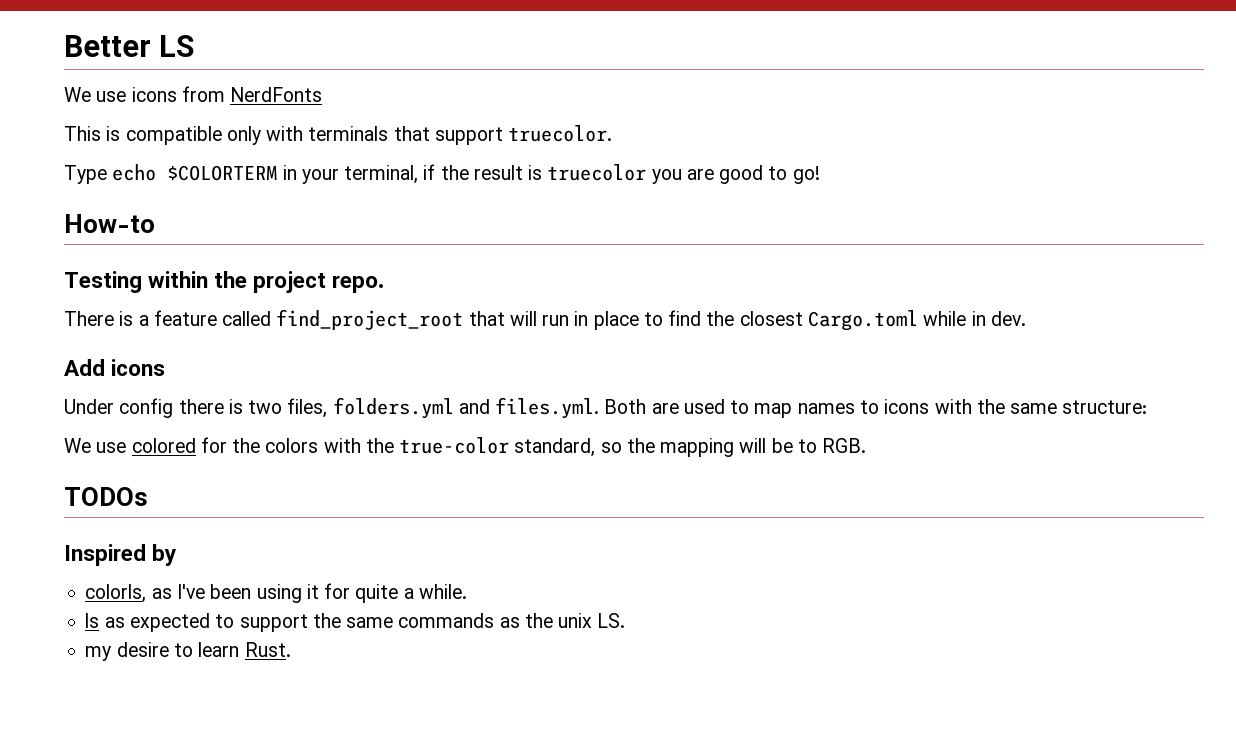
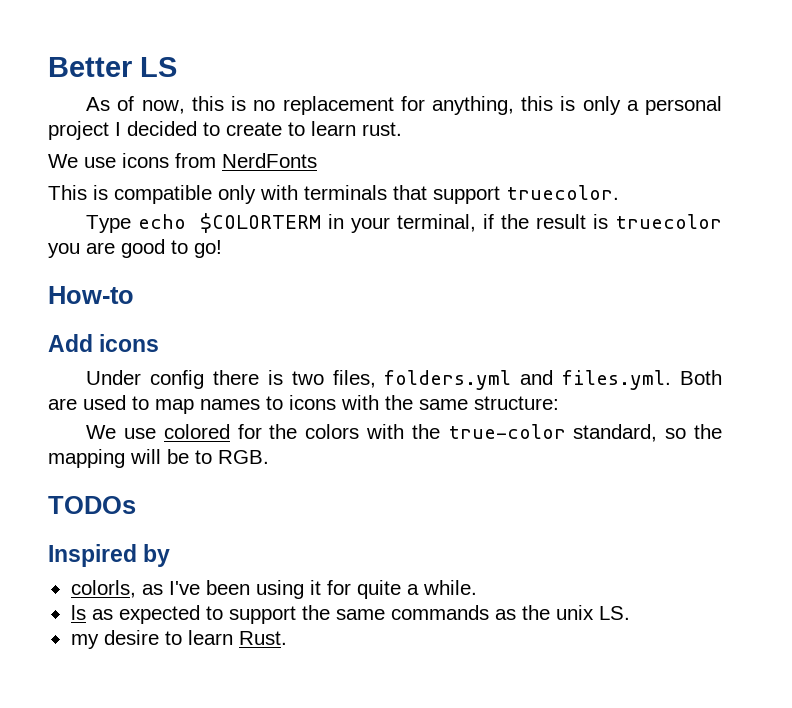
(195, 46) none -> [86,96,723,115] [48,121,402,140] // As of now, this is no replacement for anything, this is only a personal project I decided to create to learn rust.
[64,271,385,293] [64,309,1026,331] // Testing within the project repo. // There is a feature called find_project_root that will run in place to find the closest Cargo.toml while in dev. -> (134, 295) none

